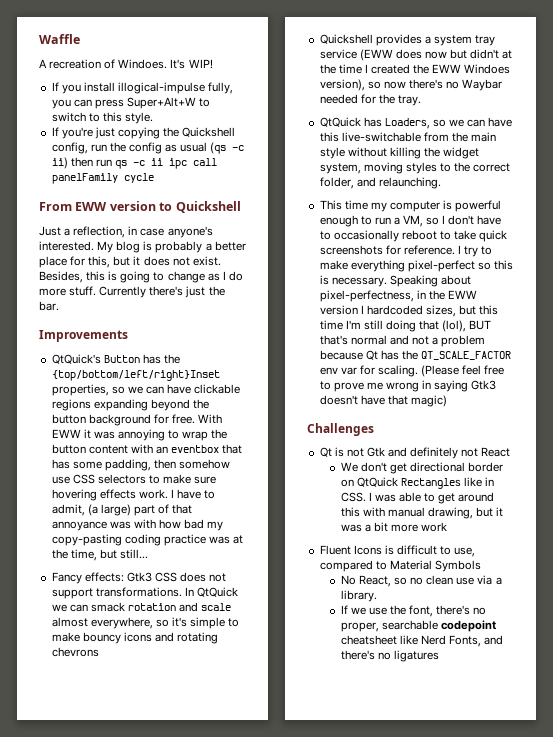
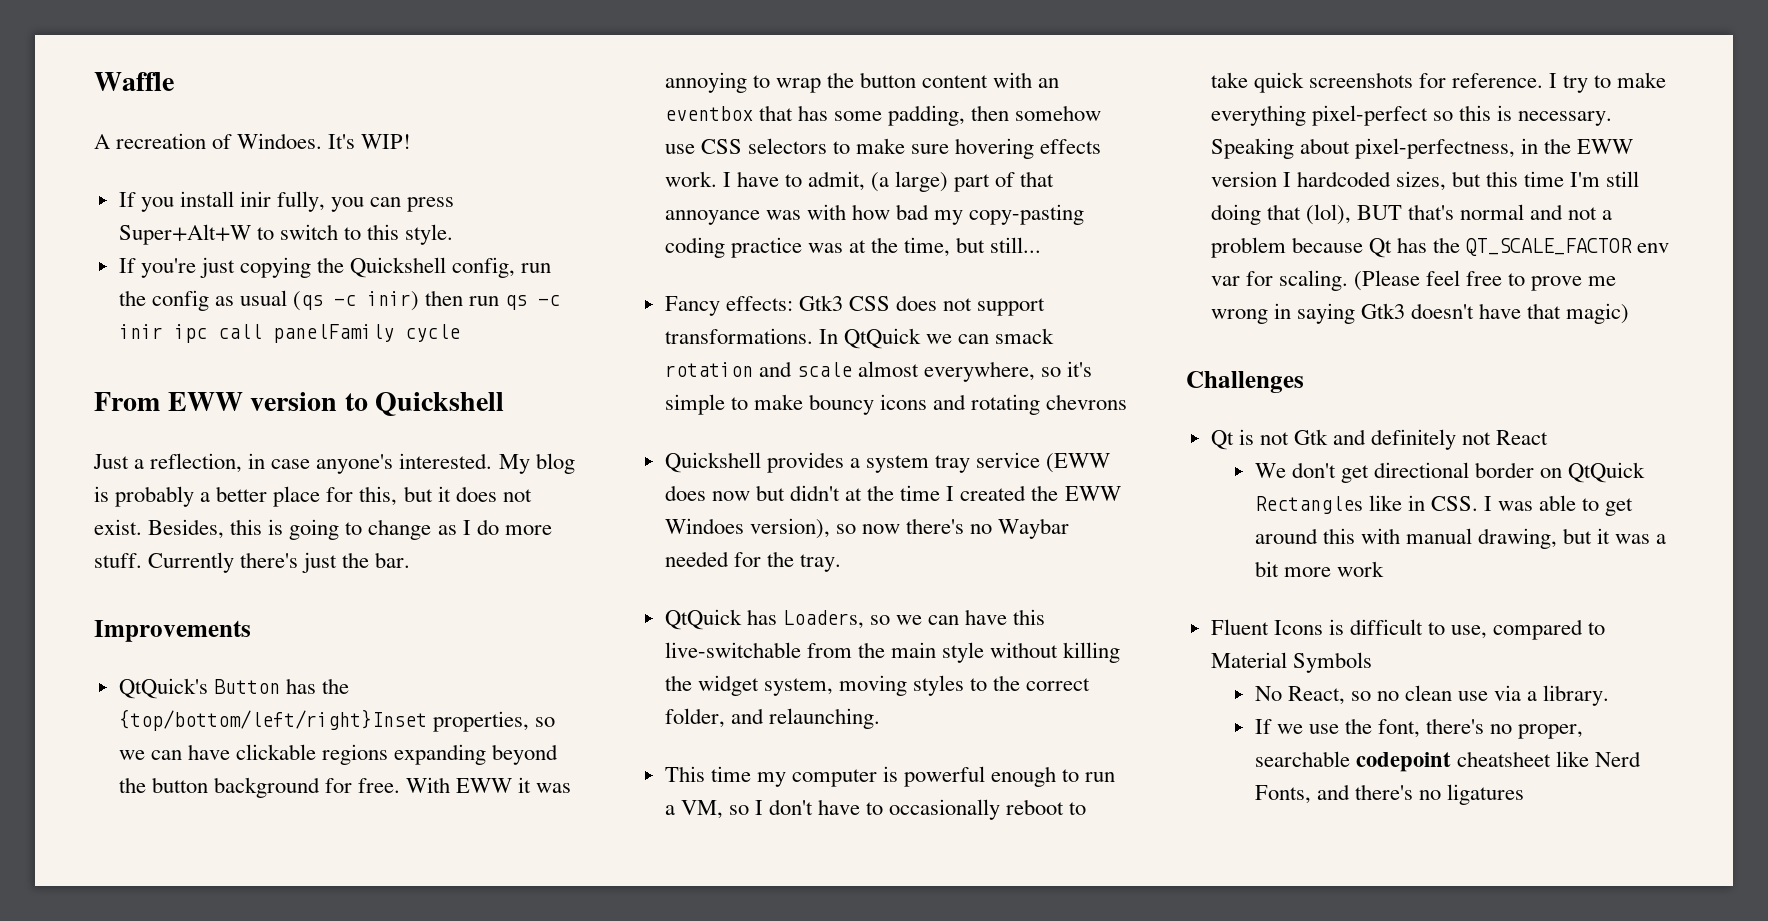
[117,82,205,94] illogical-impulse -> [239,191,271,207] inir
[51,157,68,169] ii) -> [367,291,420,311] inir)
[150,158,163,166] ii -> [118,324,163,339] inir

